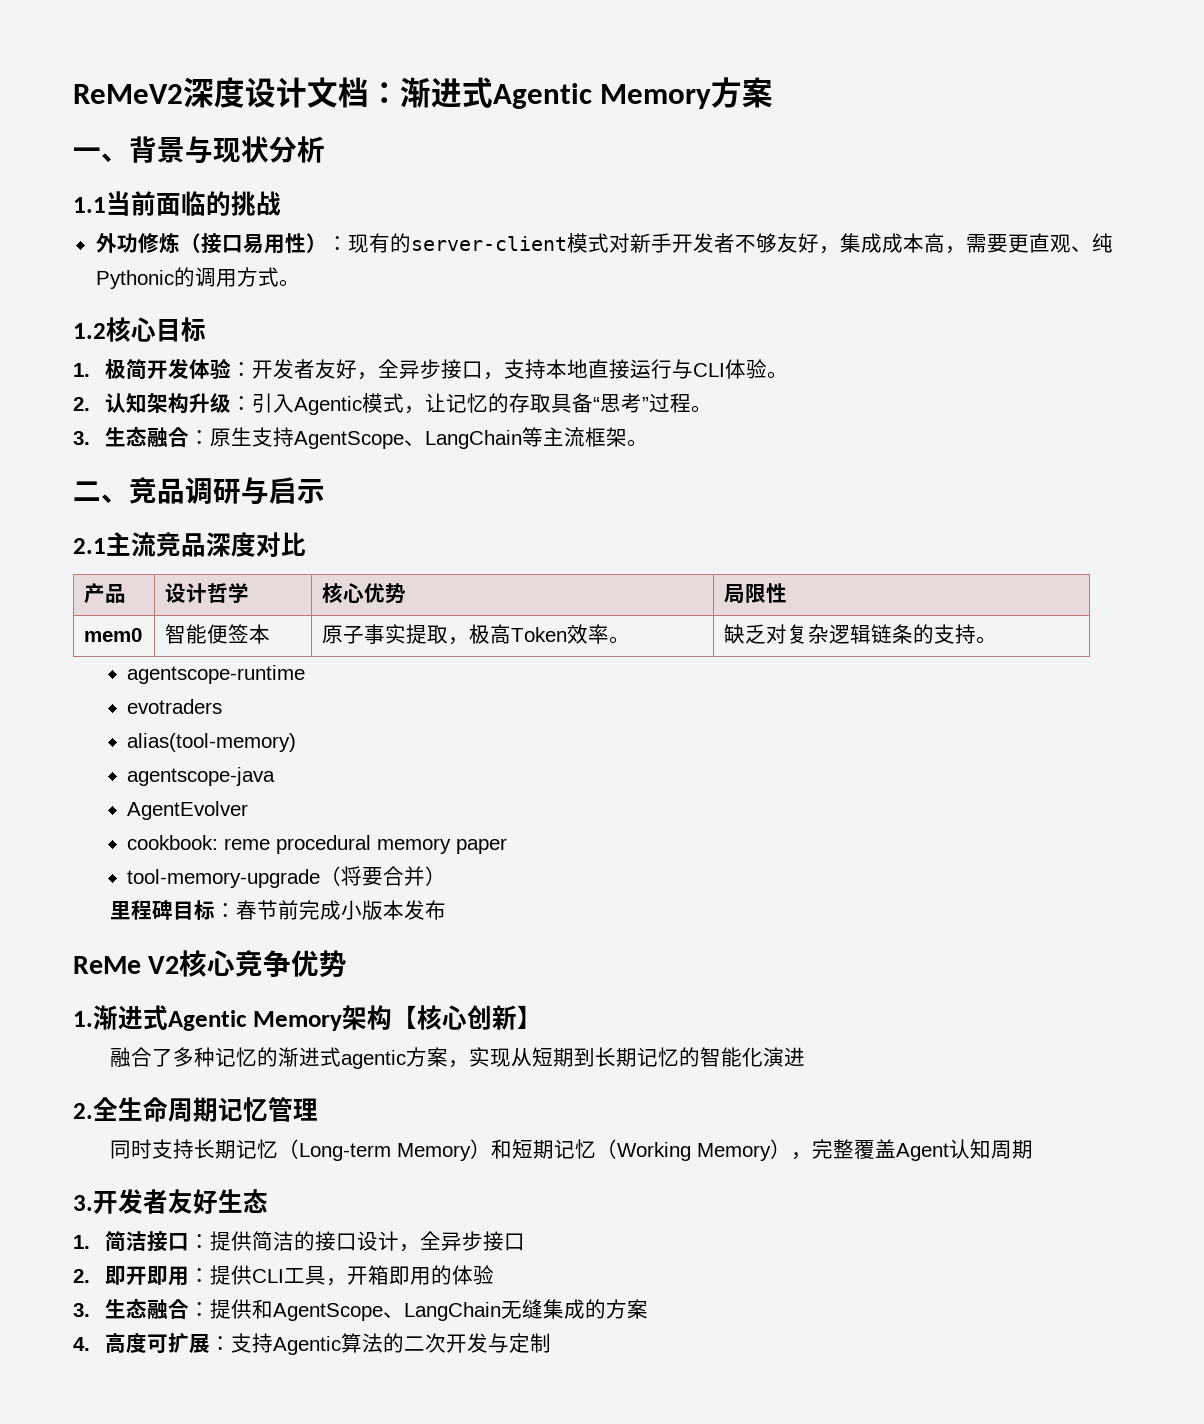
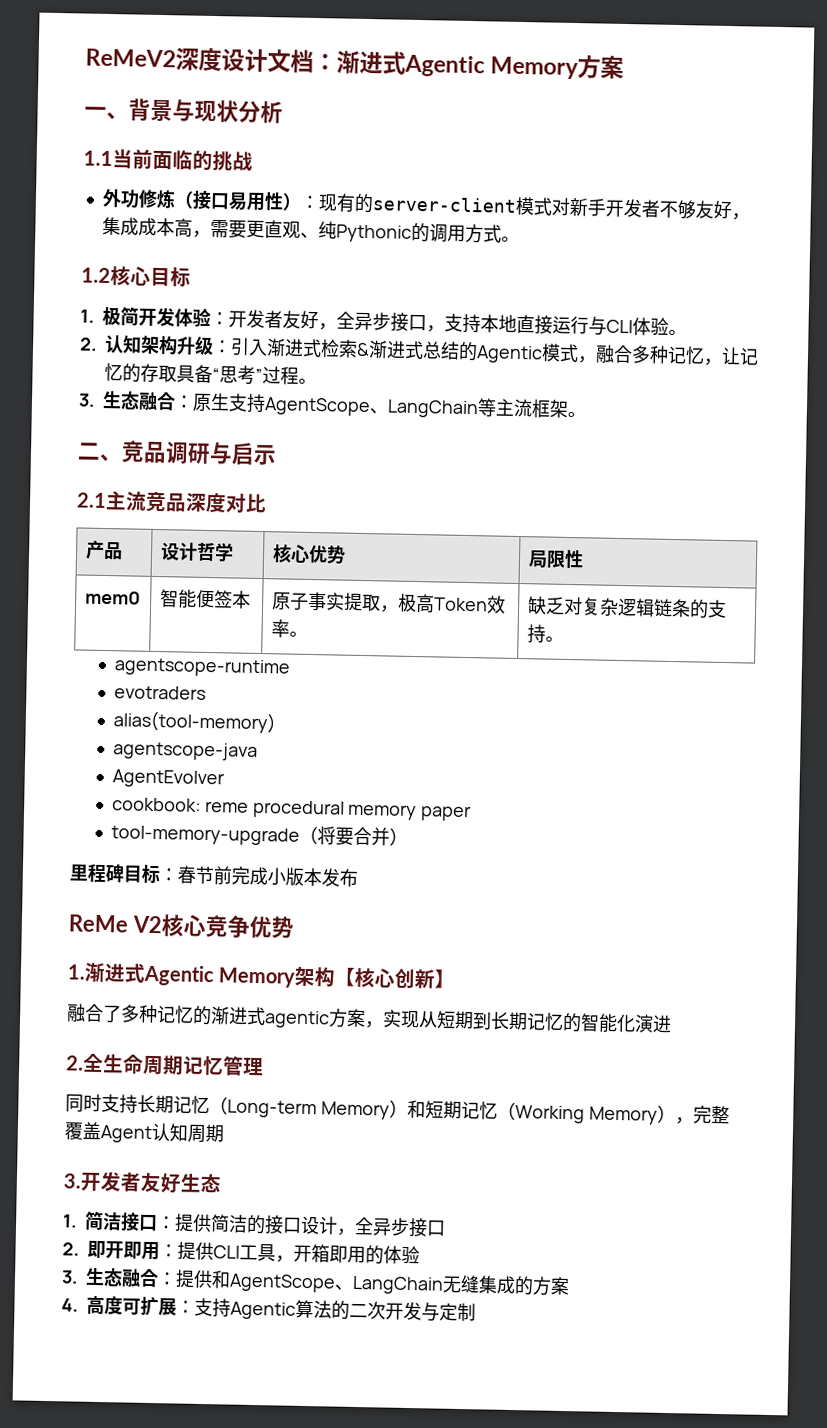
[293,393,404,415] Agentic模式 -> [266,338,705,365] 渐进式检索&渐进式总结的Agentic模式，融合多种记忆

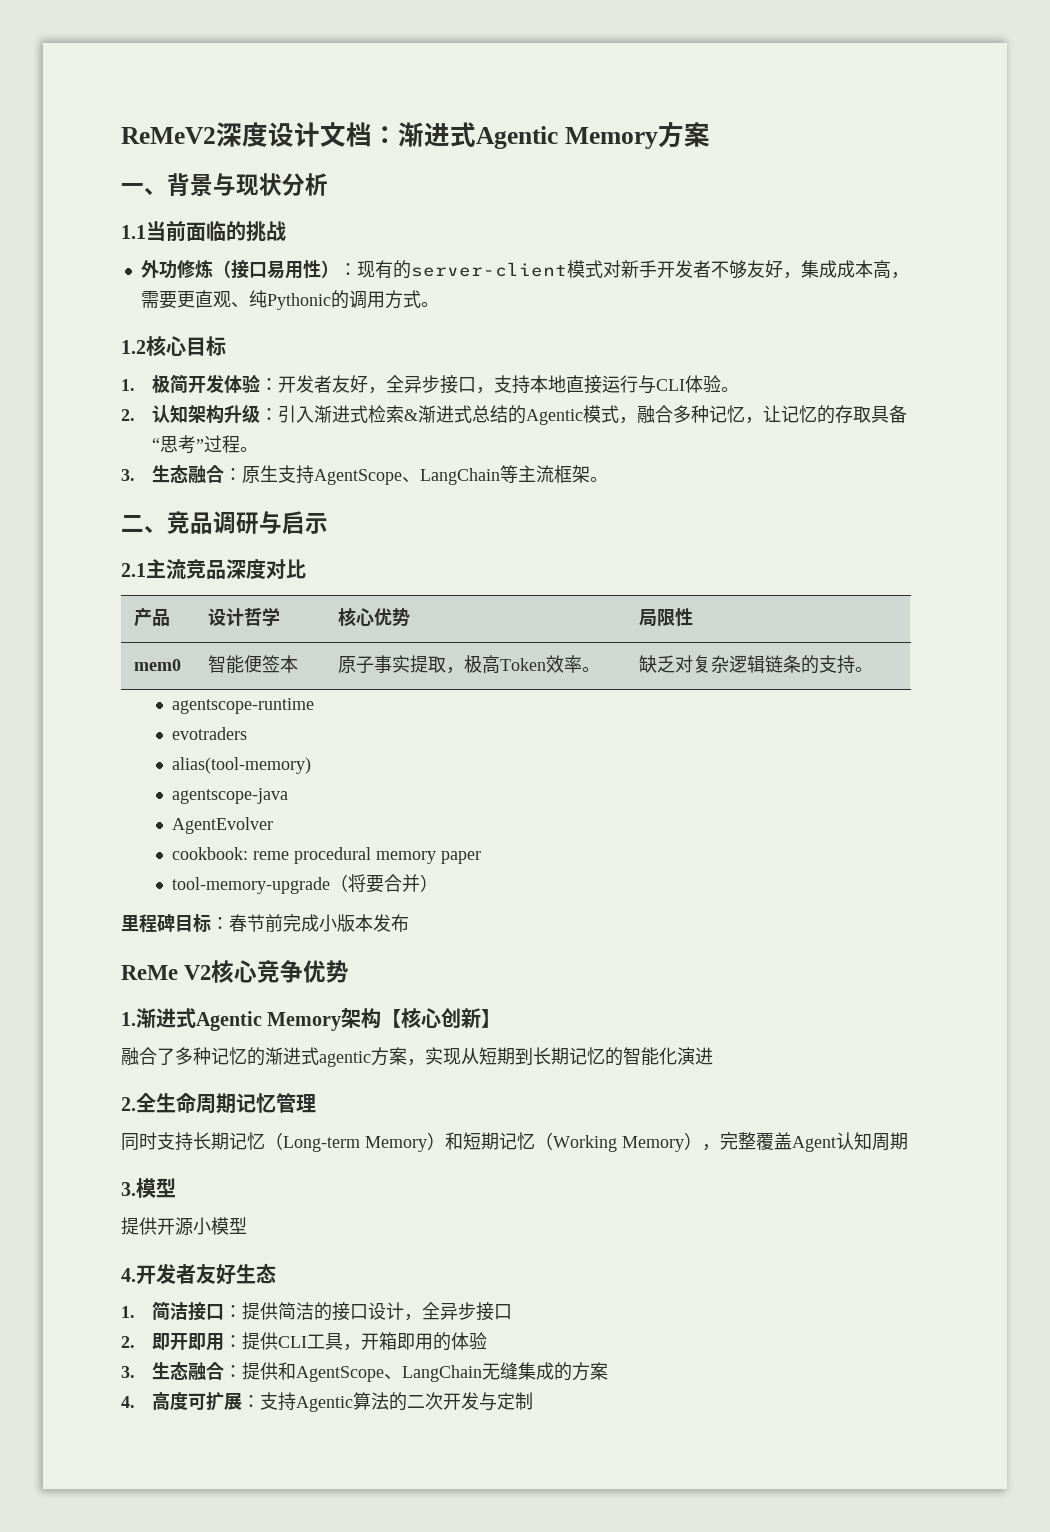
(82, 1181) none -> [136,1178,176,1198] [121,1217,247,1236] [121,1268,136,1282] 模型 // 提供开源小模型 // 4.

